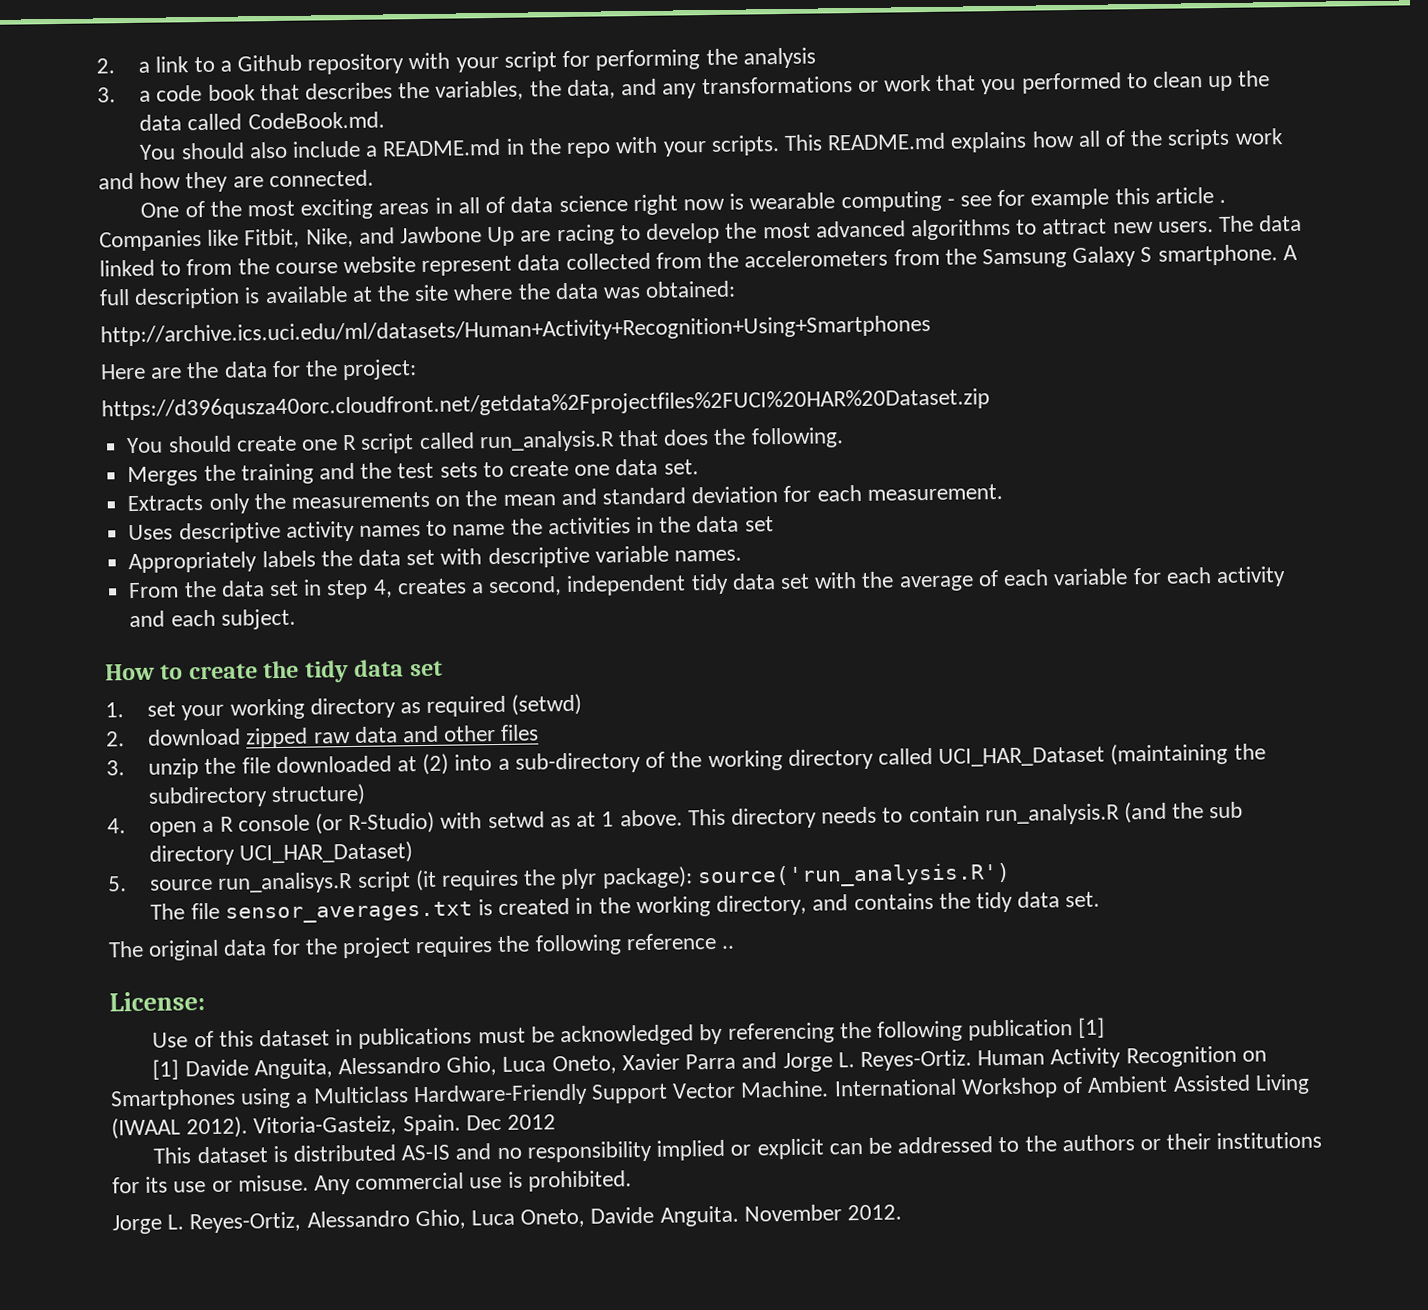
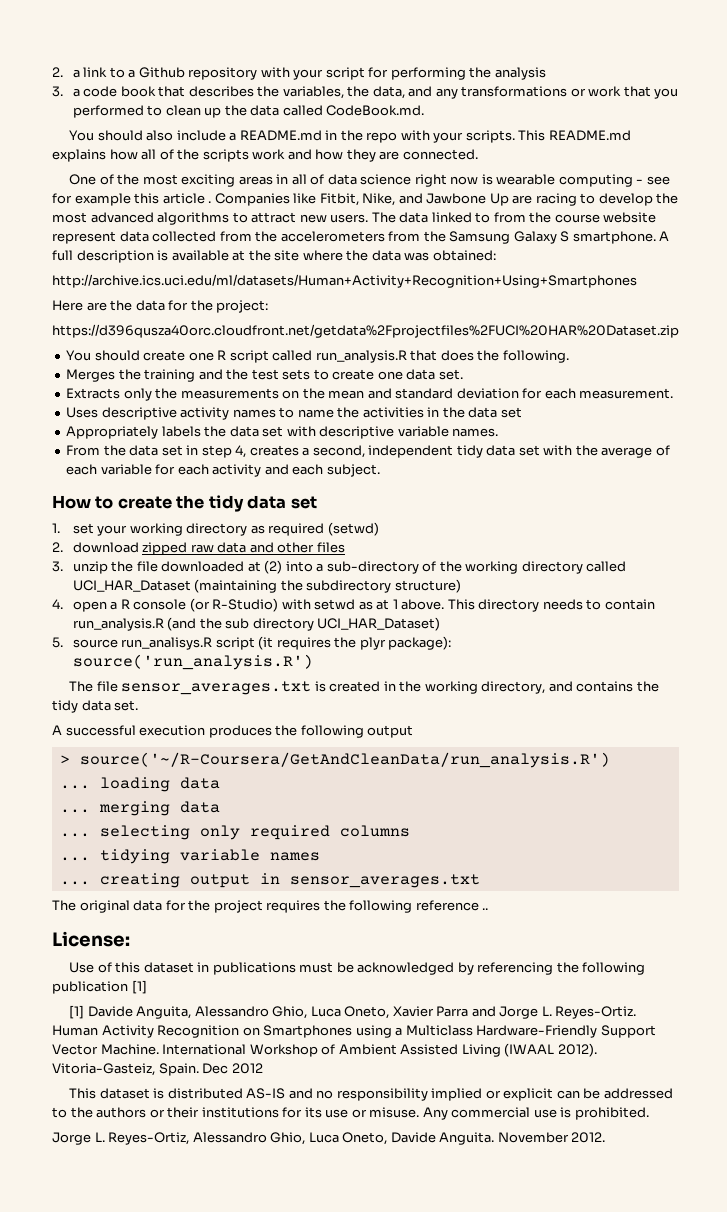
(1101, 899) none -> [52,725,414,738] [59,752,610,768] [59,777,220,792] [59,801,220,816] [59,825,410,840] [59,849,320,864] [59,873,480,888] // A successful execution produces the following output // > source('~/R-Coursera/GetAndCleanData/run_analysis.R') // ... loading data // ... merging data // ... selecting only required columns // ... tidying variable names // ... creating output in sensor_averages.txt

